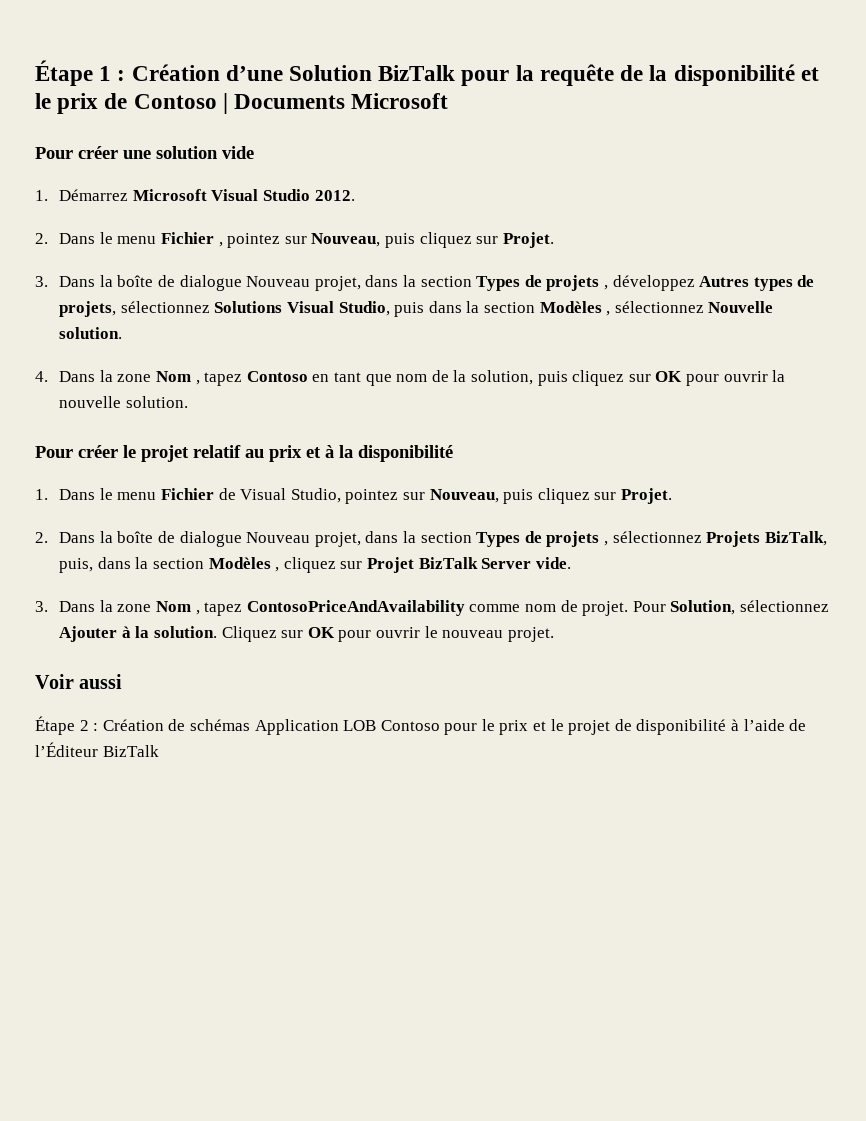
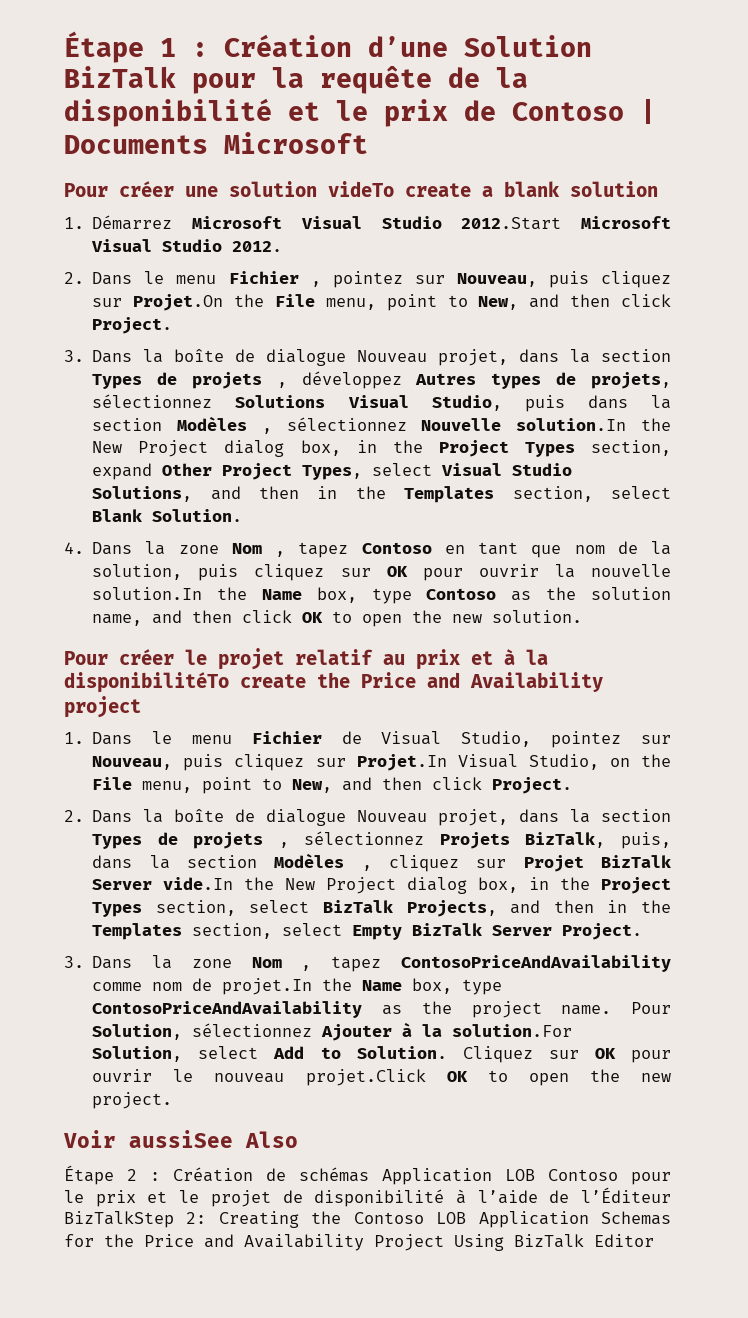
[222,146,254,159] vide -> [328,181,658,197] videTo create a blank solution
(311, 195) none -> [461,216,671,230] [91,239,223,252] 2012.Start Microsoft Visual Studio
[502,232,554,248] Projet. -> [133,294,671,311] [92,317,173,334] Projet.On the File menu, point to New, and then click Project.
[59,327,123,339] solution. -> [516,418,671,431] [92,440,671,457] [92,463,573,480] [92,486,671,503] [92,509,243,522] solution.In the New Project dialog box, in the Project Types section, expand Other Project Types, select Visual Studio Solutions, and then in the Templates section, select Blank Solution.
(122, 402) none -> [92,587,671,604] [92,610,483,627] solution.In the Name box, type Contoso as the solution name, and then click OK to open the new
[358,445,453,462] disponibilité -> [64,672,603,693] [64,696,141,718] disponibilitéTo create the Price and Availability project
[620,488,672,504] Projet. -> [356,754,671,771] [92,777,573,794] Projet.In Visual Studio, on the File menu, point to New, and then click Project.
[535,557,571,569] vide. -> [163,877,671,894] [92,900,671,917] [92,923,643,940] vide.In the New Project dialog box, in the Project Types section, select BizTalk Projects, and then in the Templates section, select Empty BizTalk Server Project.
[582,601,629,616] projet. -> [222,978,503,995] [92,1001,612,1018] projet.In the Name box, type ContosoPriceAndAvailability as the project name.
[154,626,218,638] solution. -> [452,1024,573,1037] [92,1046,447,1062] solution.For Solution, select Add to Solution.
[507,627,554,642] projet. -> [305,1069,671,1086] [92,1092,173,1109] projet.Click OK to open the new project.
[79,674,123,689] aussi -> [129,1130,298,1148] aussiSee Also
[102,745,159,757] BizTalk -> [64,1211,672,1228] [64,1234,654,1251] BizTalkStep 2: Creating the Contoso LOB Application Schemas for the Price and Availability Project Using BizTalk Editor

